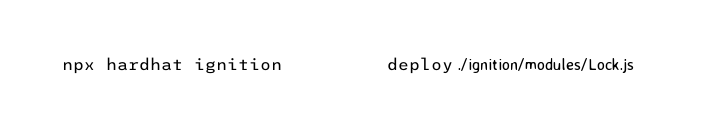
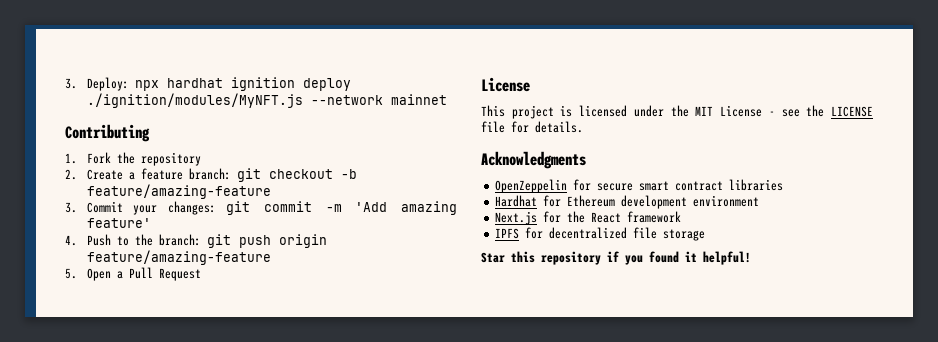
(62, 68) none -> [65,77,130,91] 3. Deploy:
[458,58,634,73] ./ignition/modules/Lock.js -> [87,93,448,108] [65,124,150,142] [65,152,202,166] [65,168,358,182] [87,184,272,199] [65,201,458,215] [87,218,152,228] [65,234,328,248] [87,250,272,265] [65,267,202,281] [481,77,530,92] [481,105,873,119] [481,121,583,133] [481,151,586,169] [495,179,784,193] [495,195,760,209] [495,211,682,225] [495,227,706,241] [481,251,751,265] ./ignition/modules/MyNFT.js --network mainnet // Contributing // 1. Fork the repository // 2. Create a feature branch: git checkout -b feature/amazing-feature // 3. Commit your changes: git commit -m 'Add amazing feature' // 4. Push to the branch: git push origin feature/amazing-feature // 5. Open a Pull Request // License // This project is licensed under the MIT License - see the LICENSE file for details. // Acknowledgments // OpenZeppelin for secure smart contract libraries // Hardhat for Ethereum development environment // Next.js for the React framework // IPFS for decentralized file storage // Star this repository if you found it helpful!

